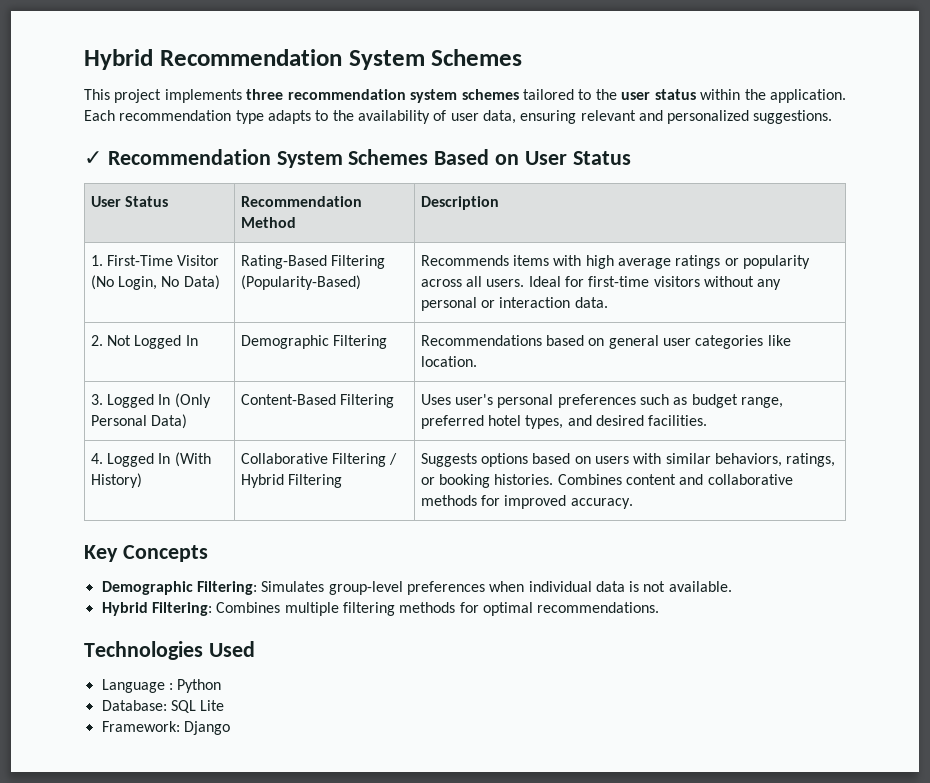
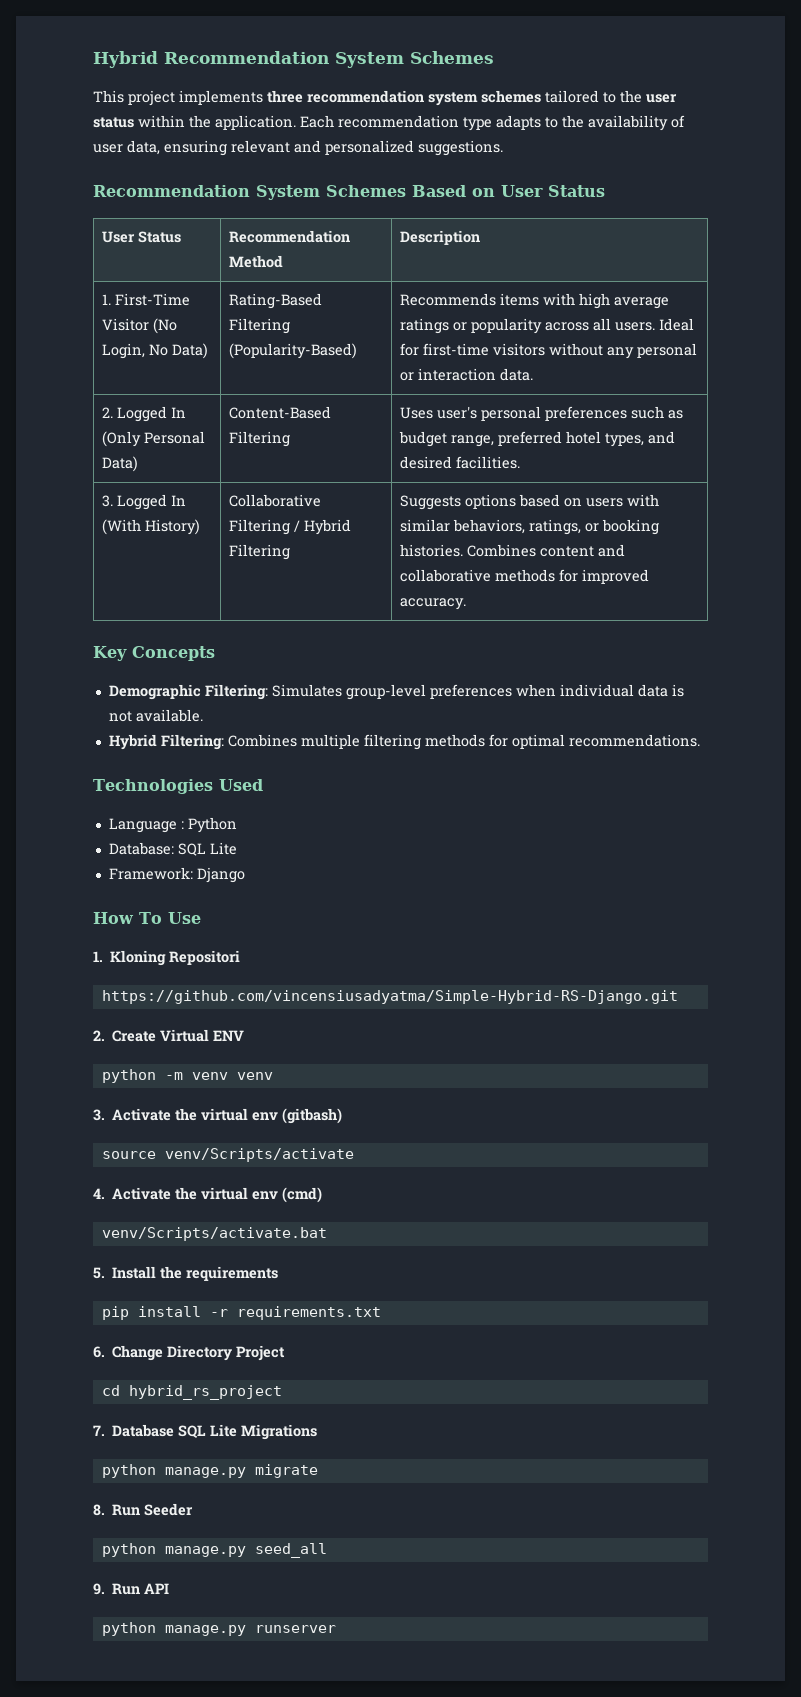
[84,151,102,165] ✓ -> (503, 148) none
[106,335,198,349] [240,335,387,349] [420,335,791,349] [420,356,477,367] [90,394,103,405] Not Logged In | Demographic Filtering | Recommendations based on general user categories like location. // 3. -> (113, 412) none
[90,453,103,464] 4. -> [101,495,113,507] 3.
(230, 728) none -> [93,912,201,924] [93,950,241,966] [101,990,678,1004] [93,1029,245,1042] [101,1069,273,1083] [93,1108,343,1124] [101,1148,354,1162] [93,1187,323,1203] [101,1227,327,1241] [93,1266,279,1281] [101,1306,381,1320] [93,1345,286,1361] [101,1385,282,1400] [93,1424,318,1440] [101,1464,318,1478] [93,1503,194,1516] [101,1543,327,1558] [93,1583,170,1595] [101,1622,336,1636] // How To Use // 1. Kloning Repositori // https://github.com/vincensiusadyatma/Simple-Hybrid-RS-Django.git // 2. Create Virtual ENV // python -m venv venv // 3. Activate the virtual env (gitbash) // source venv/Scripts/activate // 4. Activate the virtual env (cmd) // venv/Scripts/activate.bat // 5. Install the requirements // pip install -r requirements.txt // 6. Change Directory Project // cd hybrid_rs_project // 7. Database SQL Lite Migrations // python manage.py migrate // 8. Run Seeder // python manage.py seed_all // 9. Run API // python manage.py runserver

